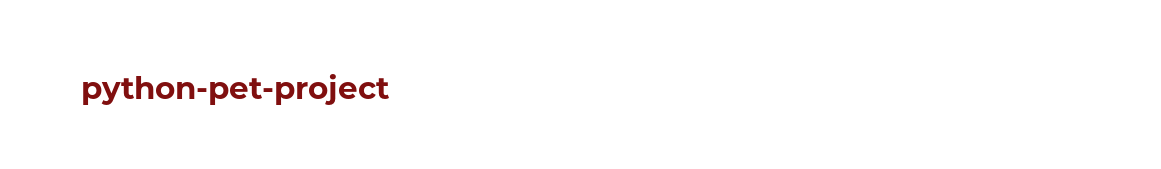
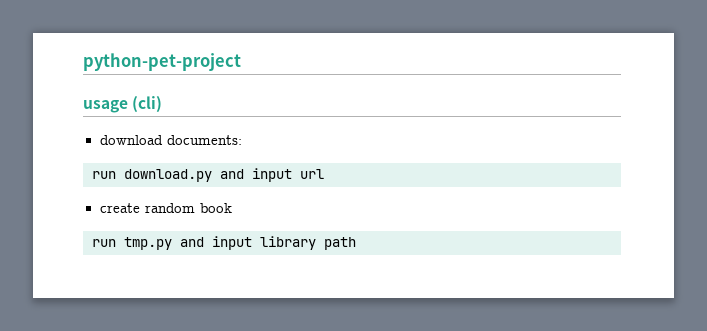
(389, 89) none -> [83,96,163,113] [99,135,242,145] [92,168,324,182] [99,203,232,213] [92,236,356,250] // usage (cli) // download documents: // run download.py and input url // create random book // run tmp.py and input library path

